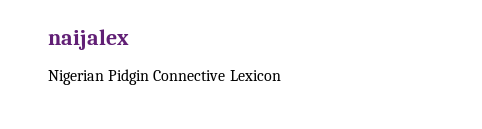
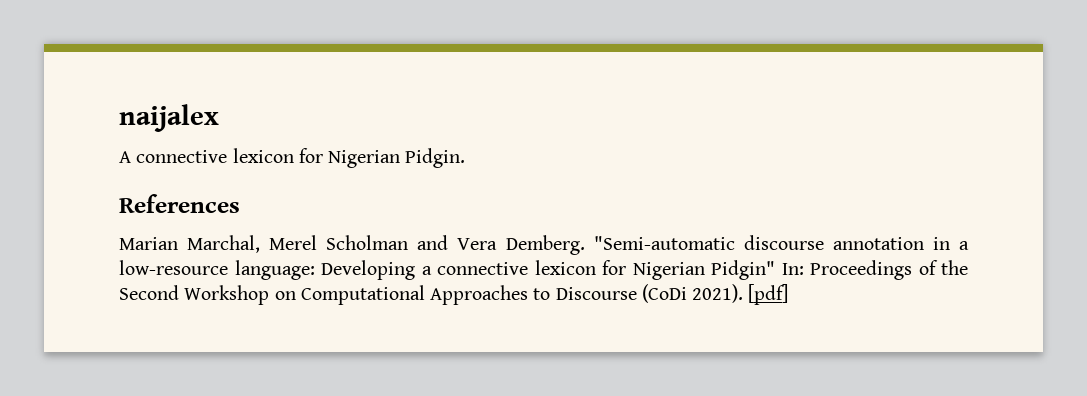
[48,69,281,85] Nigerian Pidgin Connective Lexicon -> [119,148,466,168] [119,194,240,213] [119,235,970,255] [119,260,968,280] [119,284,789,305] A connective lexicon for Nigerian Pidgin. // References // Marian Marchal, Merel Scholman and Vera Demberg. "Semi-automatic discourse annotation in a low-resource language: Developing a connective lexicon for Nigerian Pidgin" In: Proceedings of the Second Workshop on Computational Approaches to Discourse (CoDi 2021). [pdf]

